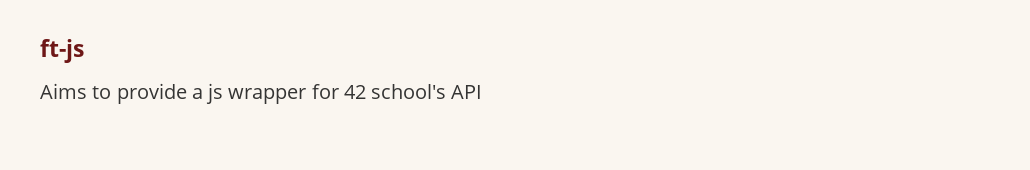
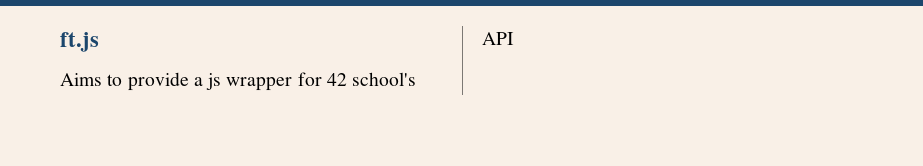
[40,39,84,63] ft-js -> [60,32,99,52] ft.js

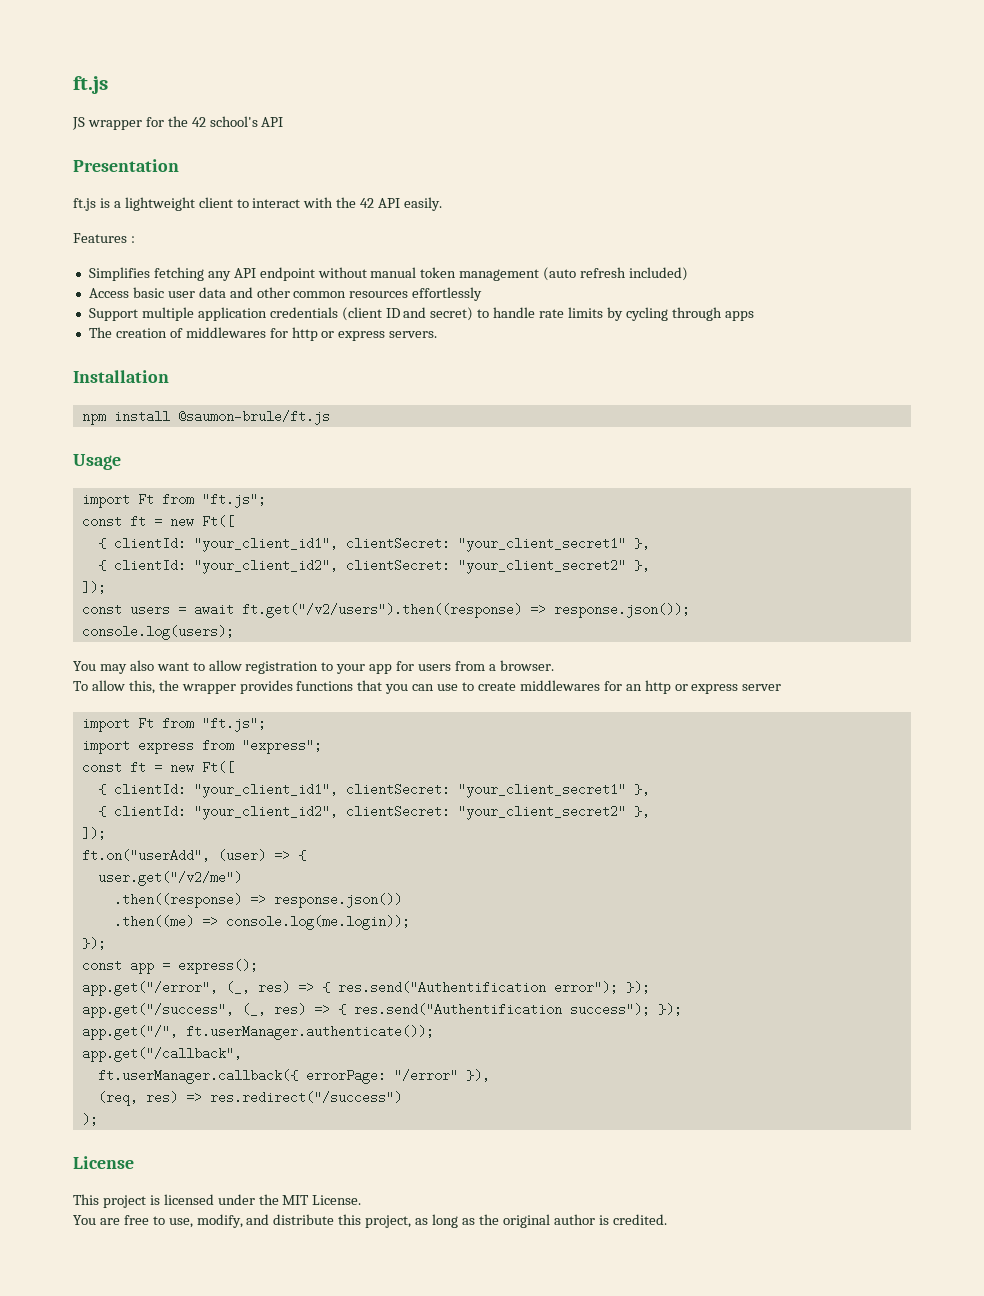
[60,72,222,91] Aims to provide a js -> [72,117,85,130] JS
(322, 79) none -> [167,116,188,127] the
(514, 38) none -> [73,159,179,172] [73,197,443,211] [73,233,135,243] [88,267,689,281] [88,287,483,301] [88,307,754,321] [88,327,438,341] [73,370,169,383] [81,410,330,425] [73,454,121,470] [81,493,266,508] [81,515,234,528] [97,537,650,552] [97,559,650,574] [81,581,106,594] [81,603,690,618] [81,625,234,640] [73,660,554,674] [73,680,782,694] [81,717,266,732] [81,739,322,754] [81,761,234,774] [97,783,650,798] [97,805,650,820] [81,827,106,840] [81,849,306,862] [97,871,242,886] [113,893,402,908] [113,915,410,930] [81,937,106,950] [81,959,258,974] [81,981,650,996] [81,1003,682,1018] [81,1025,434,1040] [81,1047,242,1062] [97,1069,490,1084] [97,1091,402,1106] [81,1113,98,1126] [73,1156,134,1169] [73,1194,362,1208] [73,1214,667,1228] // Presentation // ft.js is a lightweight client to interact with the 42 API easily. // Features : // Simplifies fetching any API endpoint without manual token management (auto refresh included) // Access basic user data and other common resources effortlessly // Support multiple application credentials (client ID and secret) to handle rate limits by cycling through apps // The creation of middlewares for http or express servers. // Installation // npm install @saumon-brule/ft.js // Usage // import Ft from "ft.js"; // const ft = new Ft([ // { clientId: "your_client_id1", clientSecret: "your_client_secret1" }, // { clientId: "your_client_id2", clientSecret: "your_client_secret2" }, // ]); // const users = await ft.get("/v2/users").then((response) => response.json()); // console.log(users); // You may also want to allow registration to your app for users from a browser. // To allow this, the wrapper provides functions that you can use to create middlewares for an http or express server // import Ft from "ft.js"; // import express from "express"; // const ft = new Ft([ // { clientId: "your_client_id1", clientSecret: "your_client_secret1" }, // { clientId: "your_client_id2", clientSecret: "your_client_secret2" }, // ]); // ft.on("userAdd", (user) => { // user.get("/v2/me") // .then((response) => response.json()) // .then((me) => console.log(me.login)); // }); // const app = express(); // app.get("/error", (_, res) => { res.send("Authentification error"); }); // app.get("/success", (_, res) => { res.send("Authentification success"); }); // app.get("/", ft.userManager.authenticate()); // app.get("/callback", // ft.userManager.callback({ errorPage: "/error" }), // (req, res) => res.redirect("/success") // ); // License // This project is licensed under the MIT License. // You are free to use, modify, and distribute this project, as long as the original author is credited.

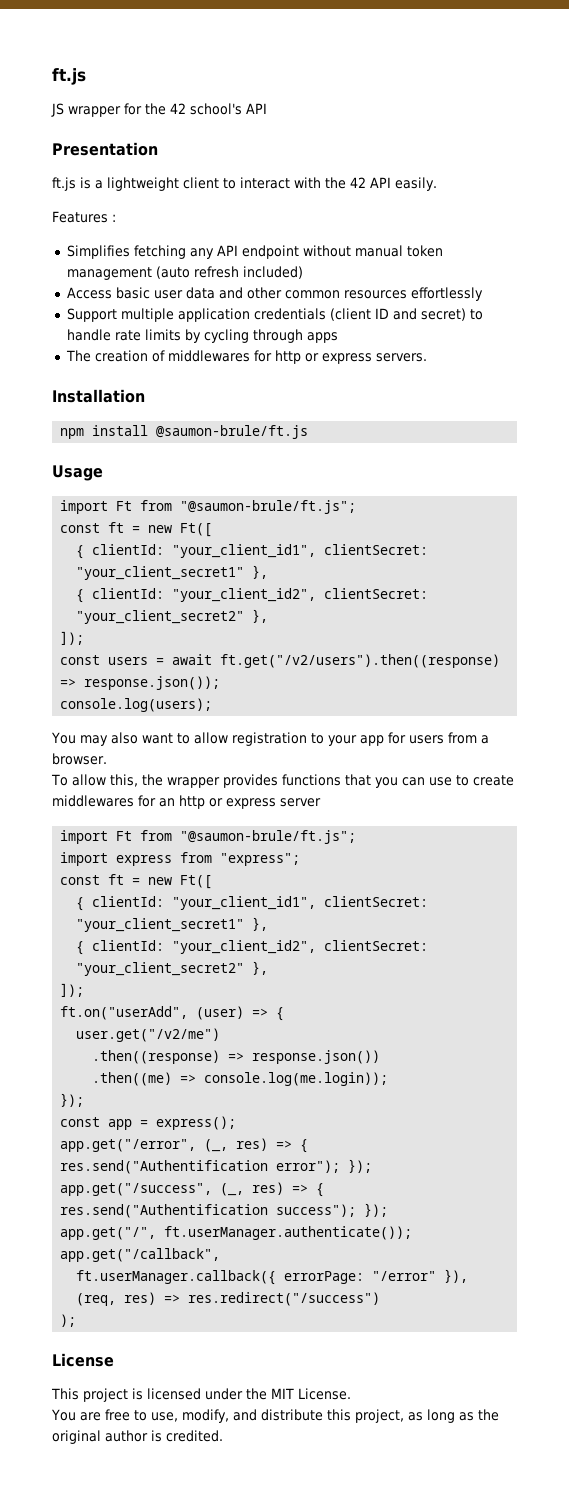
[201,493,266,508] "ft.js"; -> [180,500,357,514] "@saumon-brule/ft.js";
[201,717,266,732] "ft.js"; -> [180,830,357,844] "@saumon-brule/ft.js";

